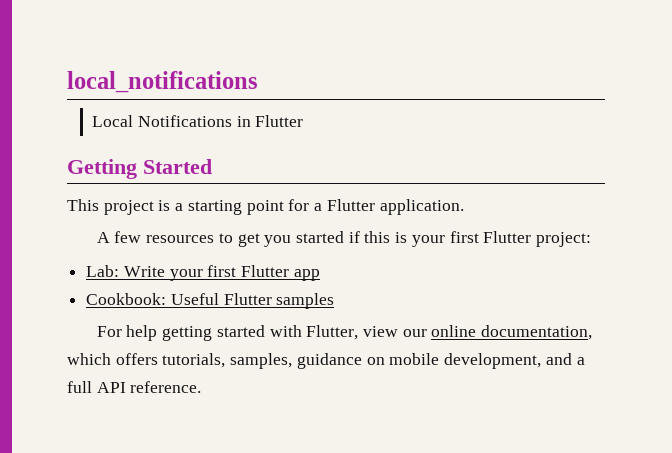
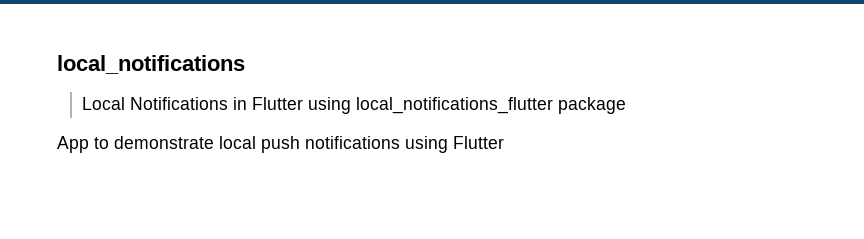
[67,159,212,179] [67,199,464,215] [96,231,592,247] [86,265,320,281] [86,293,335,309] [96,325,593,341] [67,353,585,369] [67,381,202,393] // Getting Started // This project is a starting point for a Flutter application. // A few resources to get you started if this is your first Flutter project: // Lab: Write your first Flutter app // Cookbook: Useful Flutter samples // For help getting started with Flutter, view our online documentation, which offers tutorials, samples, guidance on mobile development, and a full API reference. -> [307,97,626,114] [57,136,504,153] using local_notifications_flutter package // App to demonstrate local push notifications using Flutter

